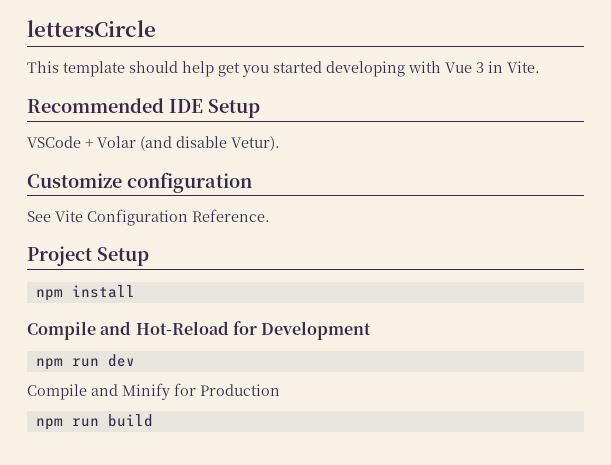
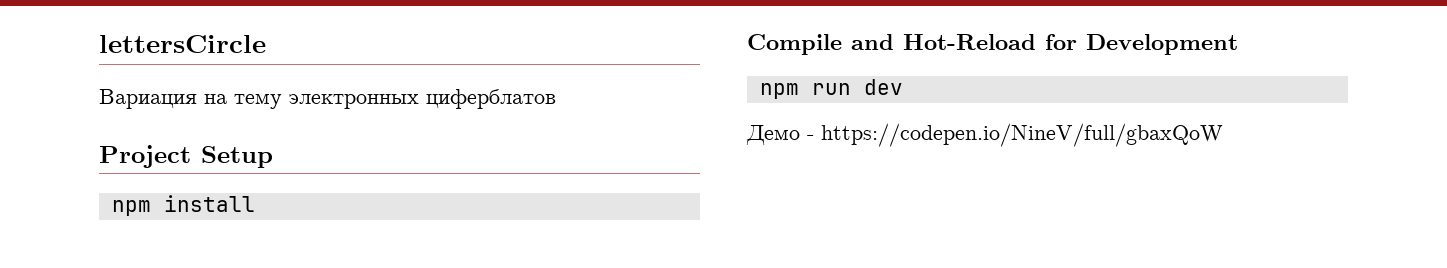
[27,61,540,77] [27,98,260,118] [27,136,280,151] [27,172,252,193] [27,209,270,226] This template should help get you started developing with Vue 3 in Vite. // Recommended IDE Setup // VSCode + Volar (and disable Vetur). // Customize configuration // See Vite Configuration Reference. -> [99,89,556,109] Вариация на тему электронных циферблатов
[27,383,280,400] [35,414,153,430] Compile and Minify for Production // npm run build -> [746,123,1223,147] Демо - https://codepen.io/NineV/full/gbaxQoW

